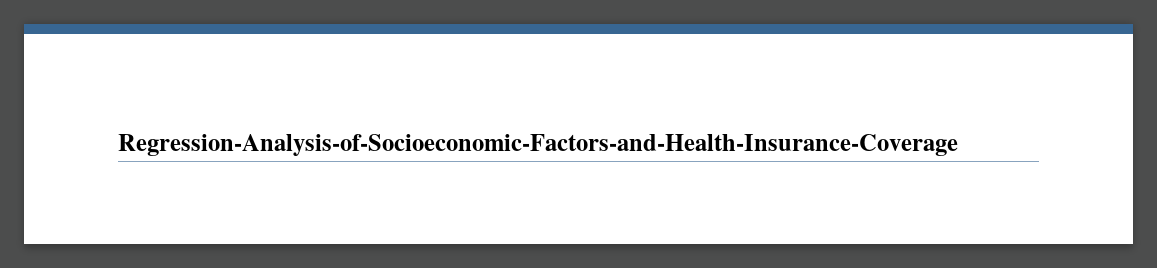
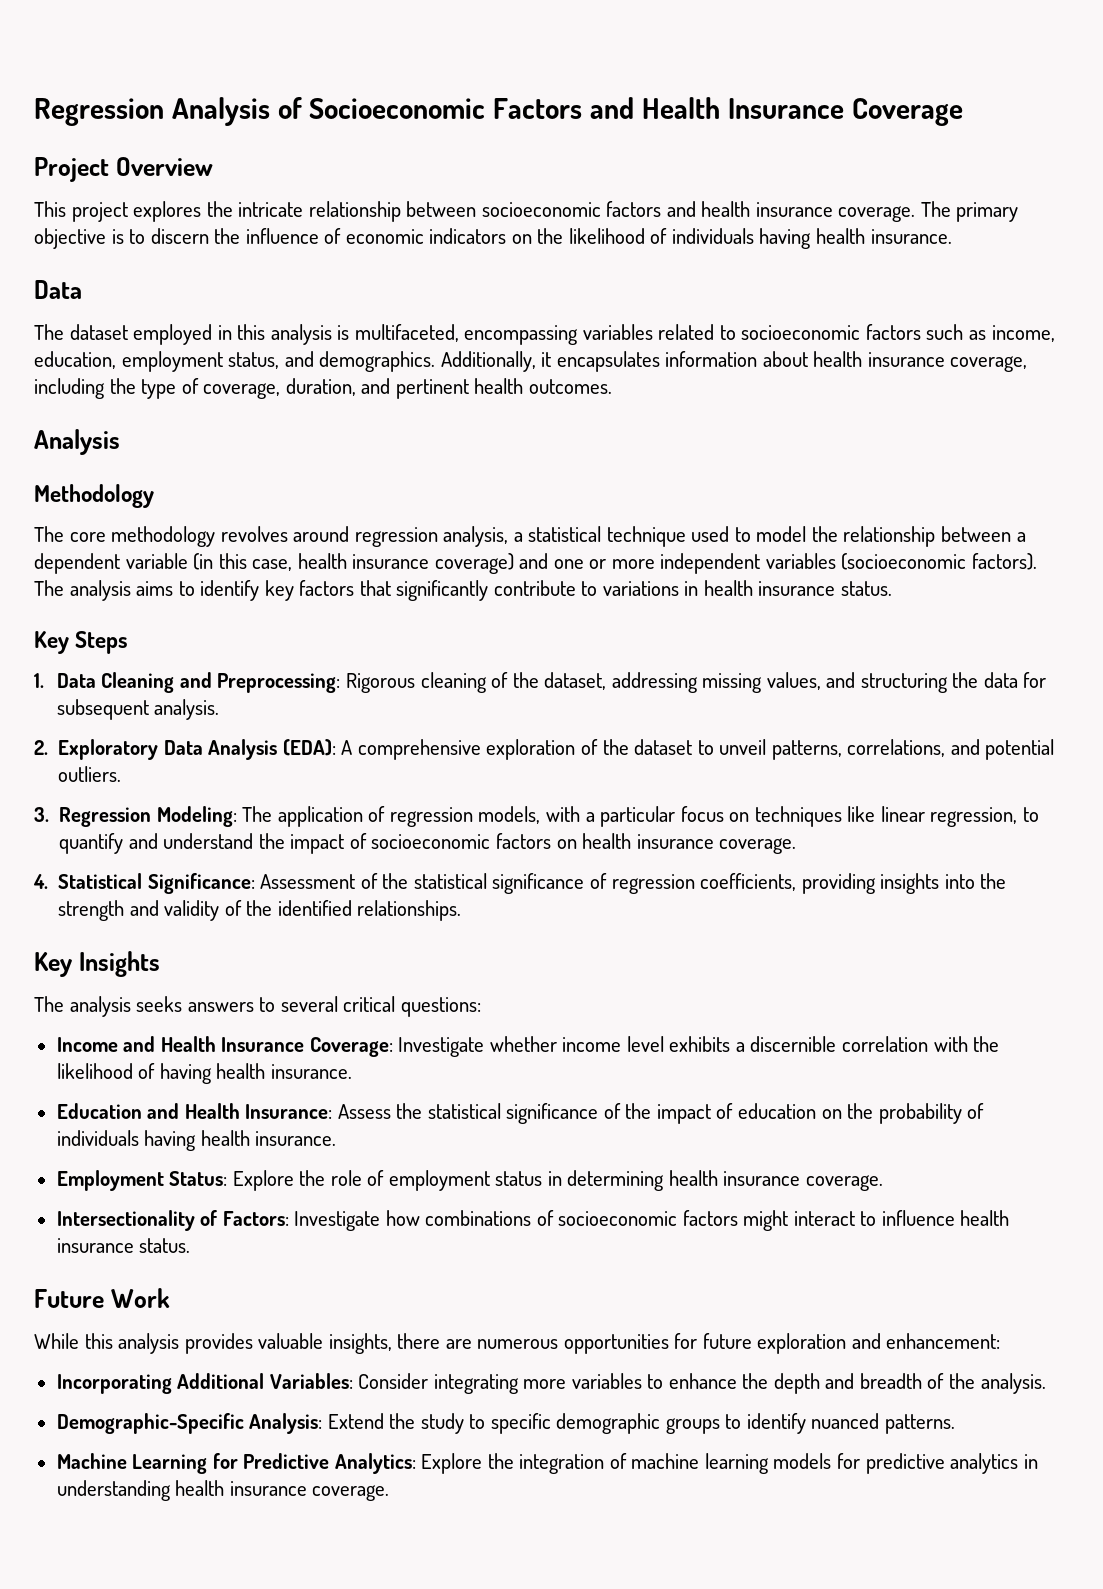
[118,134,958,156] Regression-Analysis-of-Socioeconomic-Factors-and-Health-Insurance-Coverage -> [34,97,963,126] [34,157,213,182] [34,201,1019,222] [34,228,952,249] [34,280,82,299] [34,324,1055,345] [34,351,1028,372] [34,378,612,399] [34,429,120,455] [34,484,154,508] [34,526,1026,547] [34,553,1038,574] [34,580,893,601] [34,631,129,654] [34,672,1047,693] [56,699,220,720] [34,739,1055,760] [58,766,122,782] [34,806,1039,827] [59,833,797,854] [33,873,1007,894] [58,900,462,921] [34,951,160,977] [34,996,481,1017] [56,1036,1000,1057] [56,1063,352,1084] [56,1103,985,1124] [56,1130,337,1151] [56,1170,883,1191] [56,1210,1010,1231] [56,1238,191,1253] [34,1288,170,1308] [34,1333,1001,1354] [56,1373,1046,1394] [56,1413,955,1434] [56,1453,1038,1474] [56,1480,390,1501] Regression Analysis of Socioeconomic Factors and Health Insurance Coverage // Project Overview // This project explores the intricate relationship between socioeconomic factors and health insurance coverage. The primary objective is to discern the influence of economic indicators on the likelihood of individuals having health insurance. // Data // The dataset employed in this analysis is multifaceted, encompassing variables related to socioeconomic factors such as income, education, employment status, and demographics. Additionally, it encapsulates information about health insurance coverage, including the type of coverage, duration, and pertinent health outcomes. // Analysis // Methodology // The core methodology revolves around regression analysis, a statistical technique used to model the relationship between a dependent variable (in this case, health insurance coverage) and one or more independent variables (socioeconomic factors). The analysis aims to identify key factors that significantly contribute to variations in health insurance status. // Key Steps // 1. Data Cleaning and Preprocessing: Rigorous cleaning of the dataset, addressing missing values, and structuring the data for subsequent analysis. // 2. Exploratory Data Analysis (EDA): A comprehensive exploration of the dataset to unveil patterns, correlations, and potential outliers. // 3. Regression Modeling: The application of regression models, with a particular focus on techniques like linear regression, to quantify and understand the impact of socioeconomic factors on health insurance coverage. // 4. Statistical Significance: Assessment of the statistical significance of regression coefficients, providing insights into the strength and validity of the identified relationships. // Key Insights // The analysis seeks answers to several critical questions: // Income and Health Insurance Coverage: Investigate whether income level exhibits a discernible correlation with the likelihood of having health insurance. // Education and Health Insurance: Assess the statistical significance of the impact of education on the probability of individuals having health insurance. // Employment Status: Explore the role of employment status in determining health insurance coverage. // Intersectionality of Factors: Investigate how combinations of socioeconomic factors might interact to influence health insurance status. // Future Work // While this analysis provides valuable insights, there are numerous opportunities for future exploration and enhancement: // Incorporating Additional Variables: Consider integrating more variables to enhance the depth and breadth of the analysis. // Demographic-Specific Analysis: Extend the study to specific demographic groups to identify nuanced patterns. // Machine Learning for Predictive Analytics: Explore the integration of machine learning models for predictive analytics in understanding health insurance coverage.

